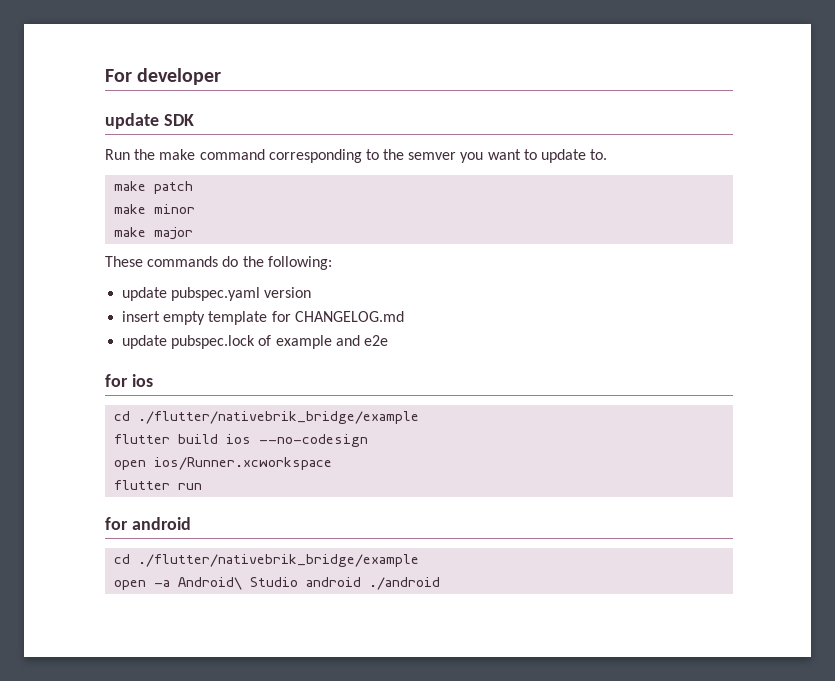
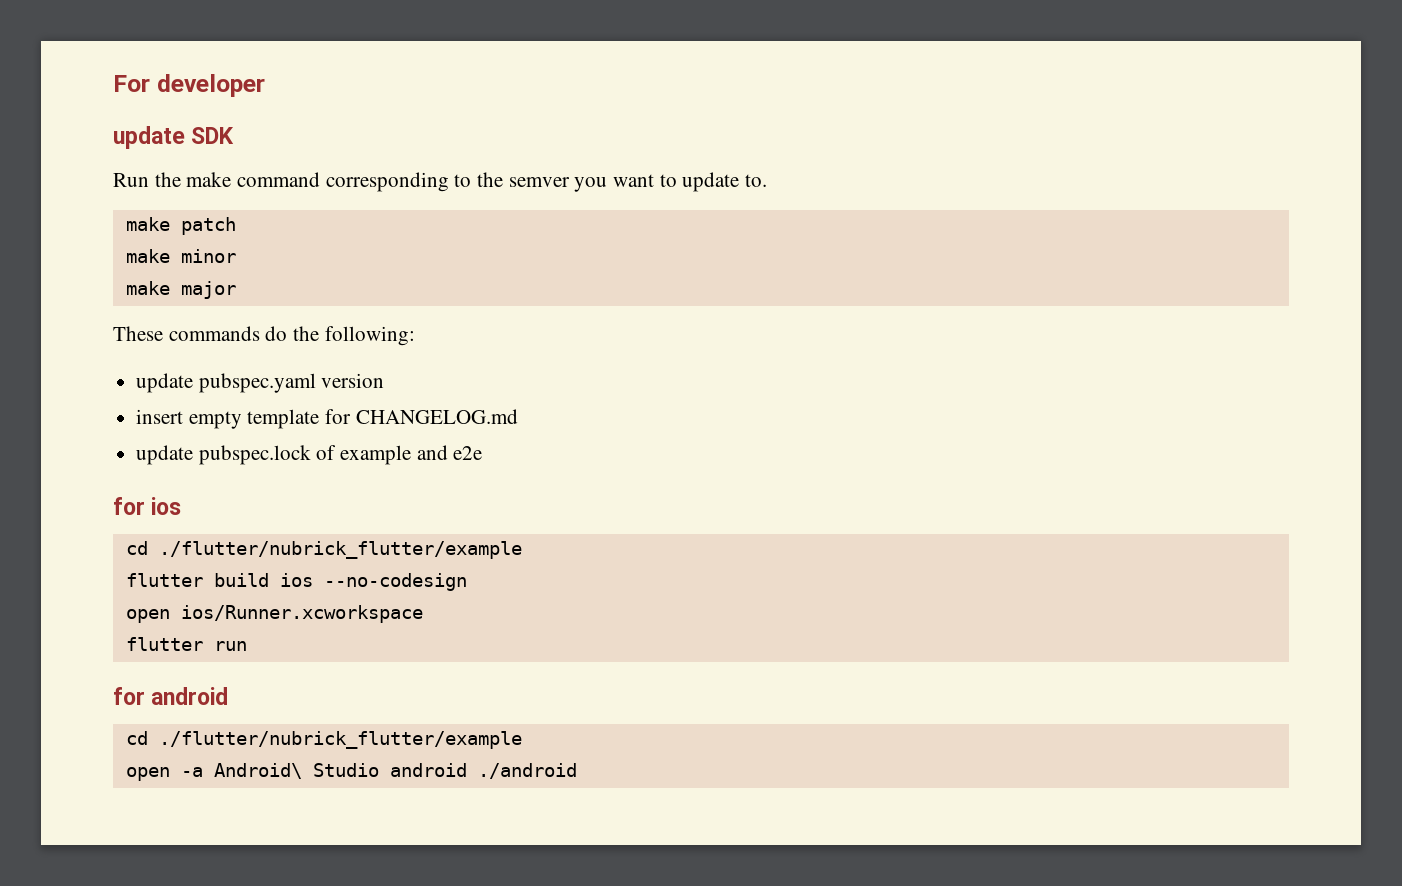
[138,411,420,424] ./flutter/nativebrik_bridge/example -> [158,541,522,559] ./flutter/nubrick_flutter/example
[138,554,420,567] ./flutter/nativebrik_bridge/example -> [158,731,522,749] ./flutter/nubrick_flutter/example

